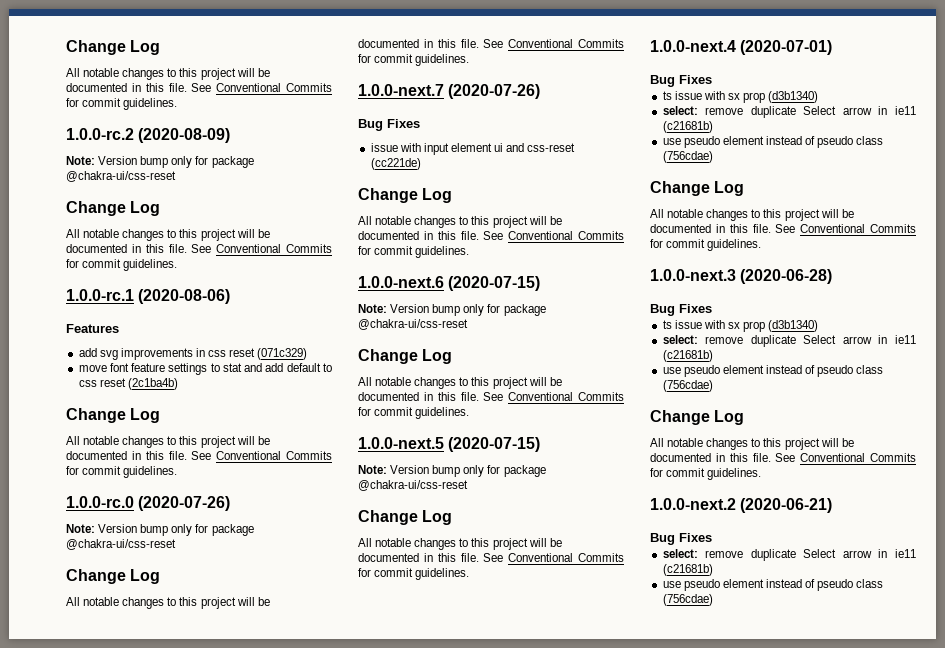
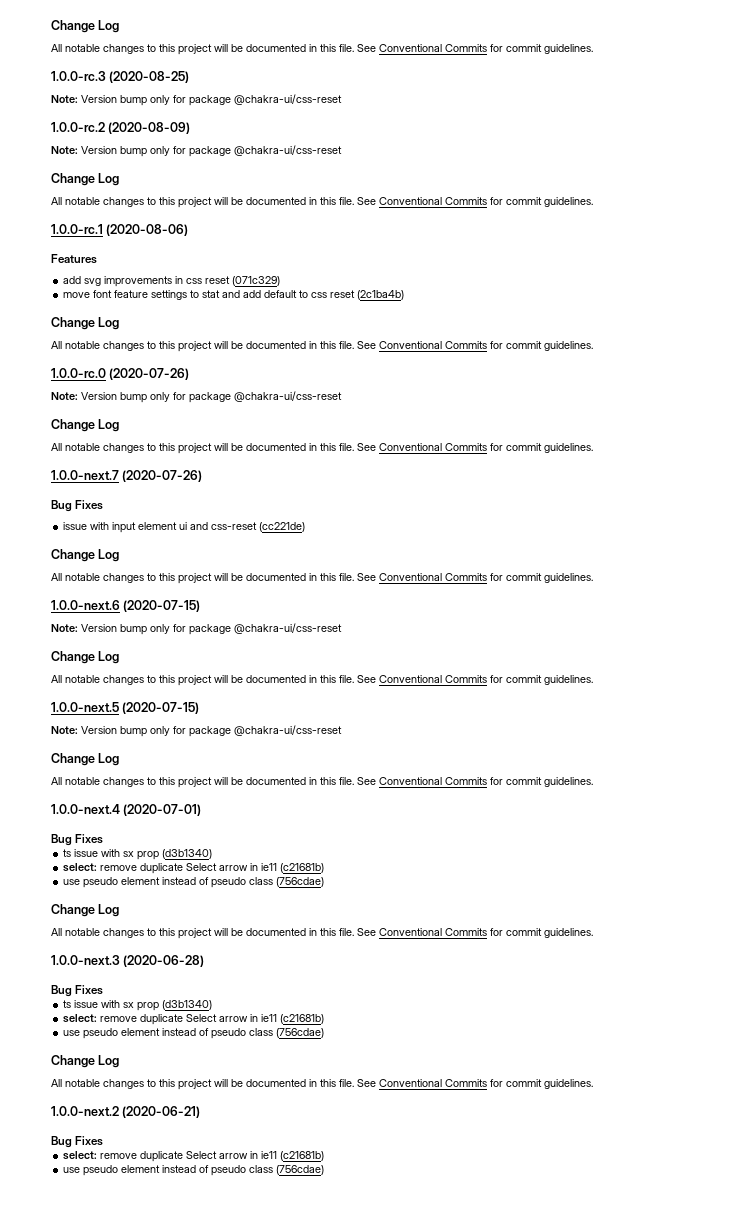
(178, 104) none -> [51,71,190,83] [51,94,342,106] // 1.0.0-rc.3 (2020-08-25) // Note: Version bump only for package @chakra-ui/css-reset

